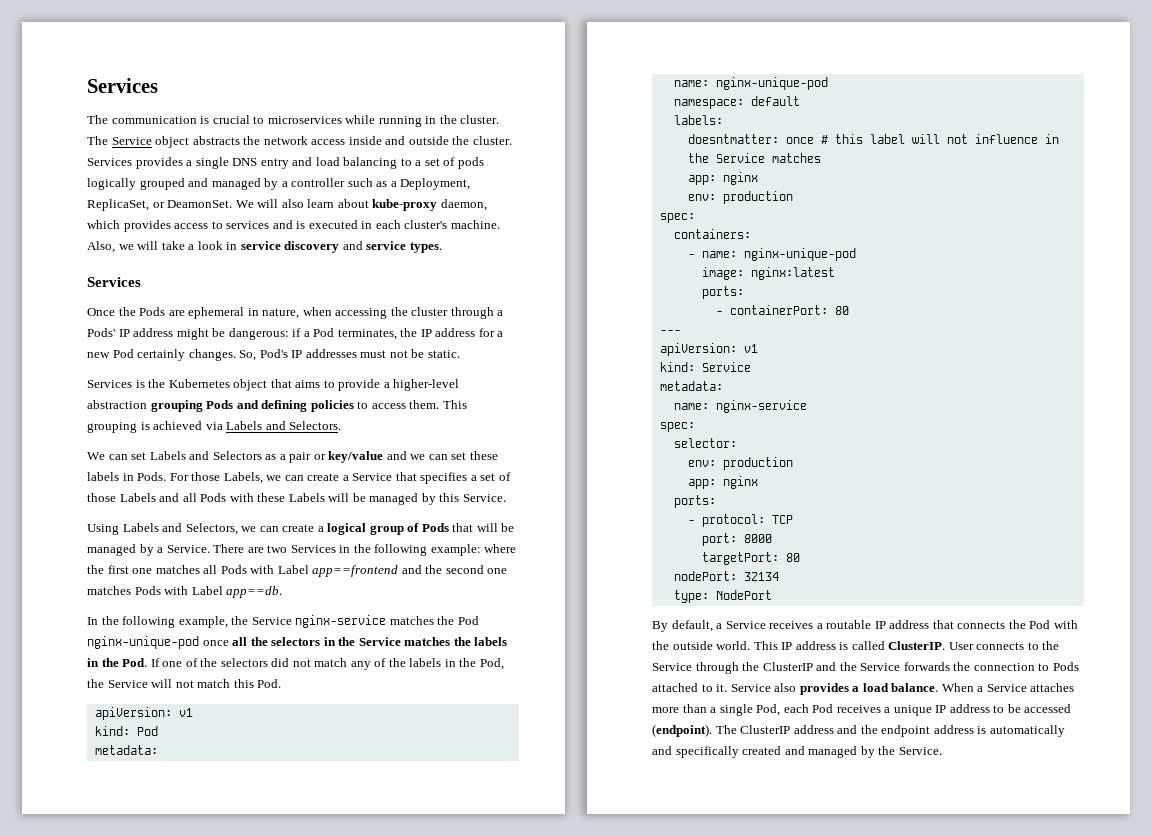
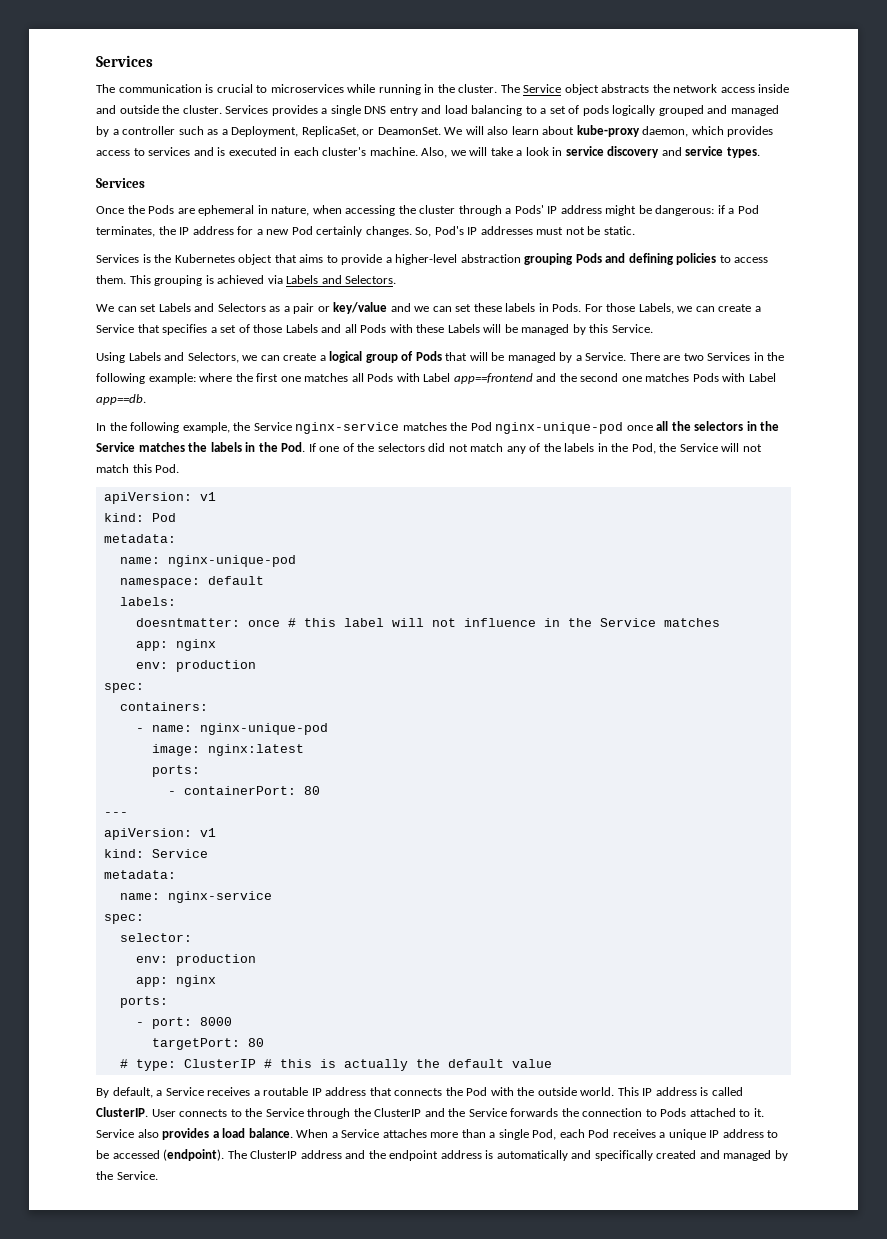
[701,514,793,527] protocol: TCP // -> (144, 1024) none
[673,571,779,581] [673,590,772,603] nodePort: 32134 // type: NodePort -> [119,1059,552,1071] # type: ClusterIP # this is actually the default value

